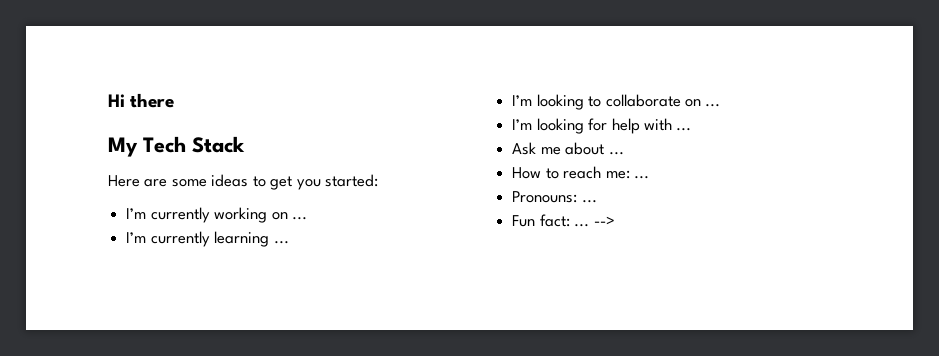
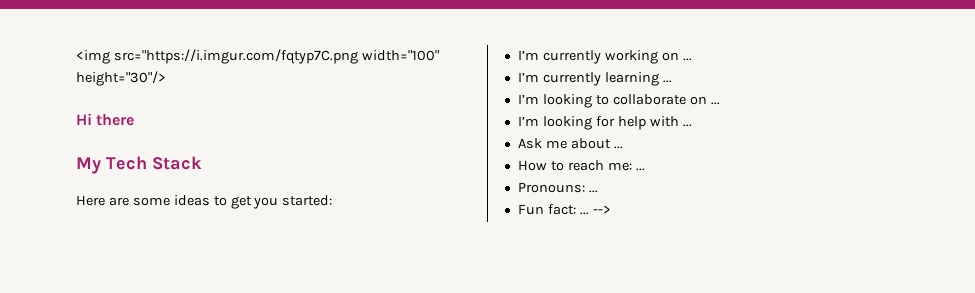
(108, 100) none -> [76,49,439,64] [76,71,166,86] <img src="https://i.imgur.com/fqtyp7C.png width="100" height="30"/> //

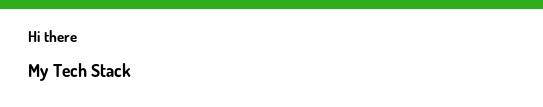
[76,49,439,64] [76,71,166,86] <img src="https://i.imgur.com/fqtyp7C.png width="100" height="30"/> // -> (28, 36) none
[76,195,333,209] [517,50,692,64] [517,72,672,86] [517,94,720,108] [517,116,692,130] [517,138,623,149] [517,160,645,171] [517,182,598,193] [517,204,611,215] // Here are some ideas to get you started: // I’m currently working on ... // I’m currently learning ... // I’m looking to collaborate on ... // I’m looking for help with ... // Ask me about ... // How to reach me: ... // Pronouns: ... // Fun fact: ... --> -> (132, 70) none

